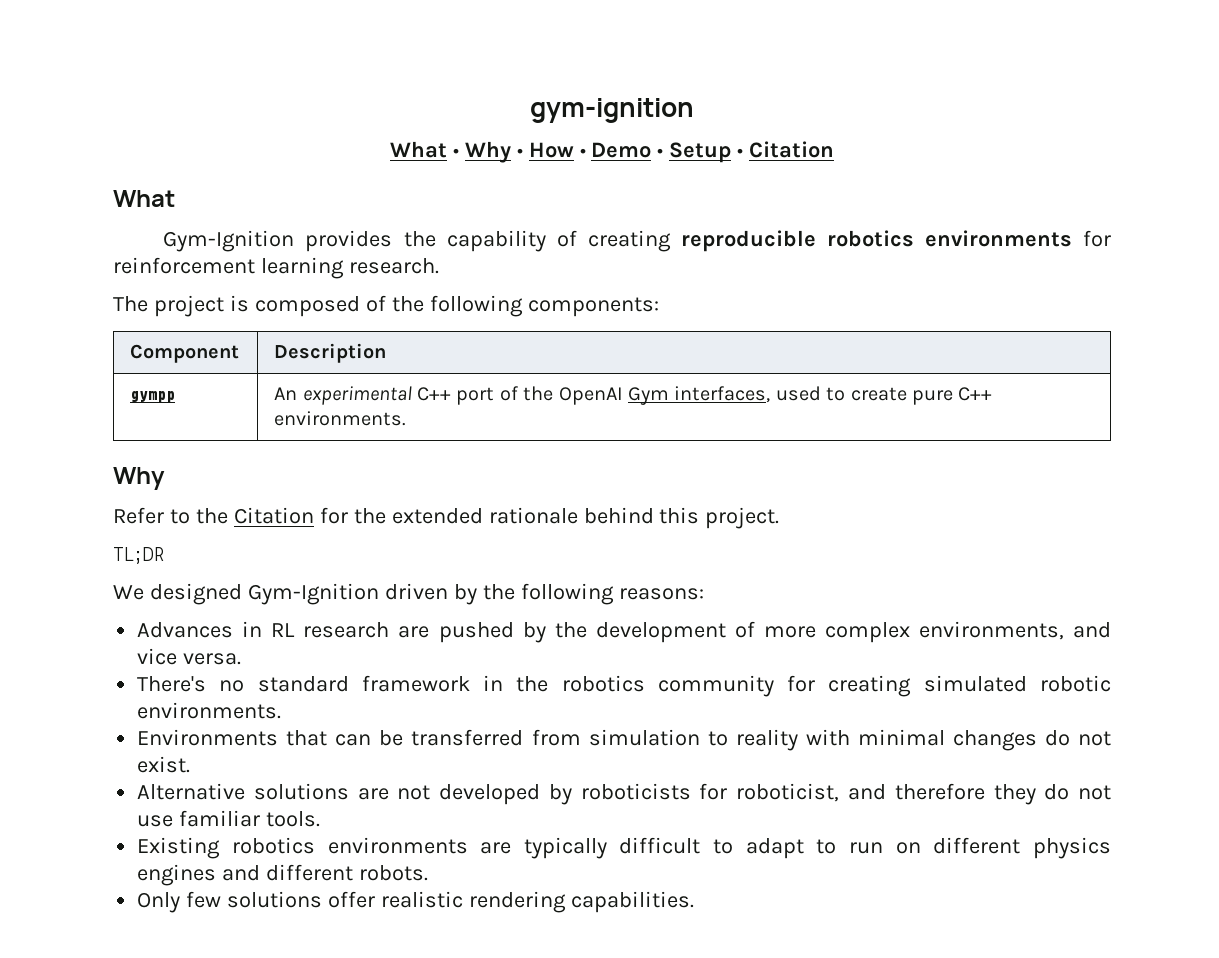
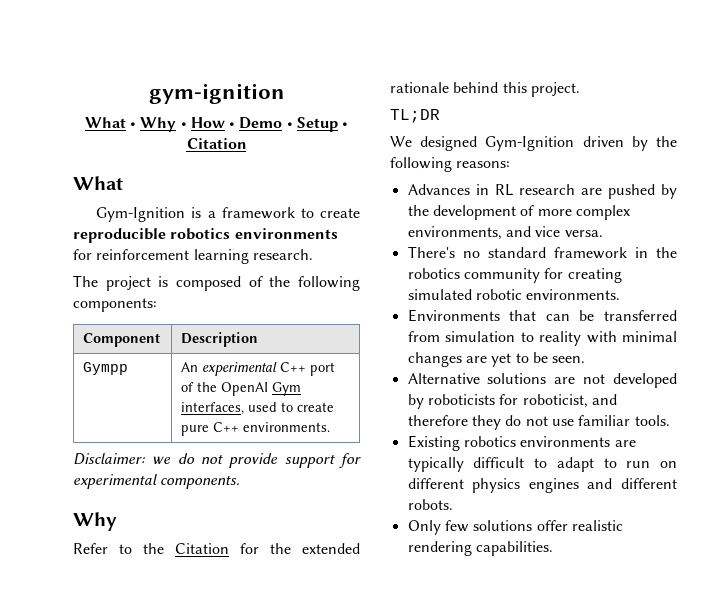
[305,230,671,252] provides the capability of creating -> [191,207,360,219] is a framework to create
[130,391,176,403] gympp -> [83,362,129,375] Gympp
(407, 418) none -> [73,453,361,468] [73,474,241,489] // Disclaimer: we do not provide support for experimental components.
[1044,730,1111,746] [137,756,191,773] do not exist. -> [465,352,586,367] are yet to be seen.

